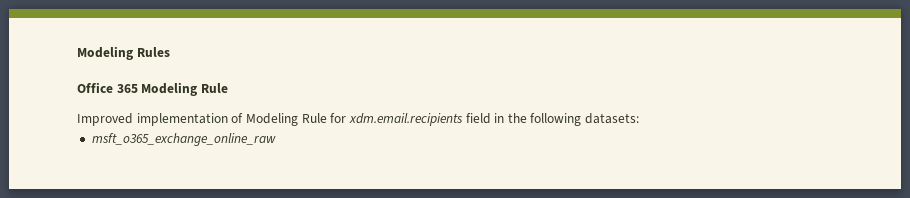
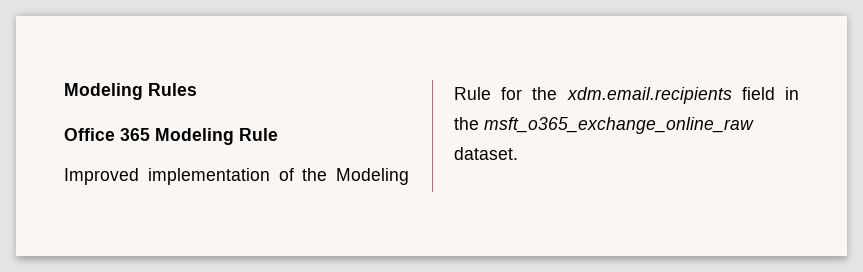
(244, 118) none -> [302,168,328,181] the
(347, 118) none -> [532,87,558,100] the
[530,113,640,126] [91,133,276,146] following datasets: // msft_o365_exchange_online_raw -> [484,117,754,134] [454,147,518,160] msft_o365_exchange_online_raw dataset.

